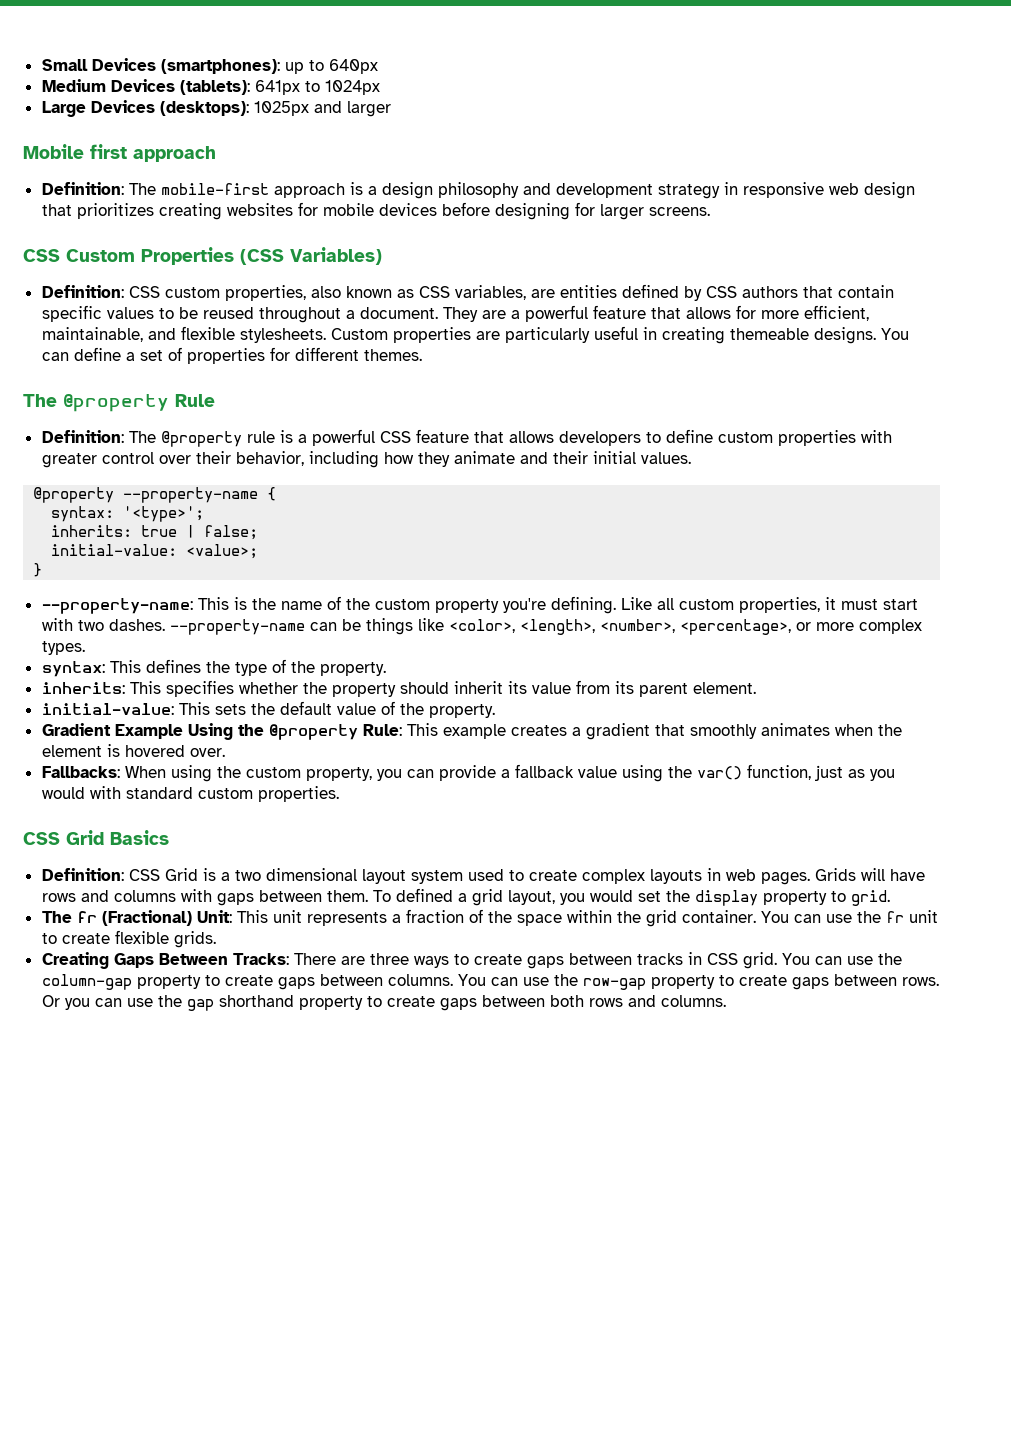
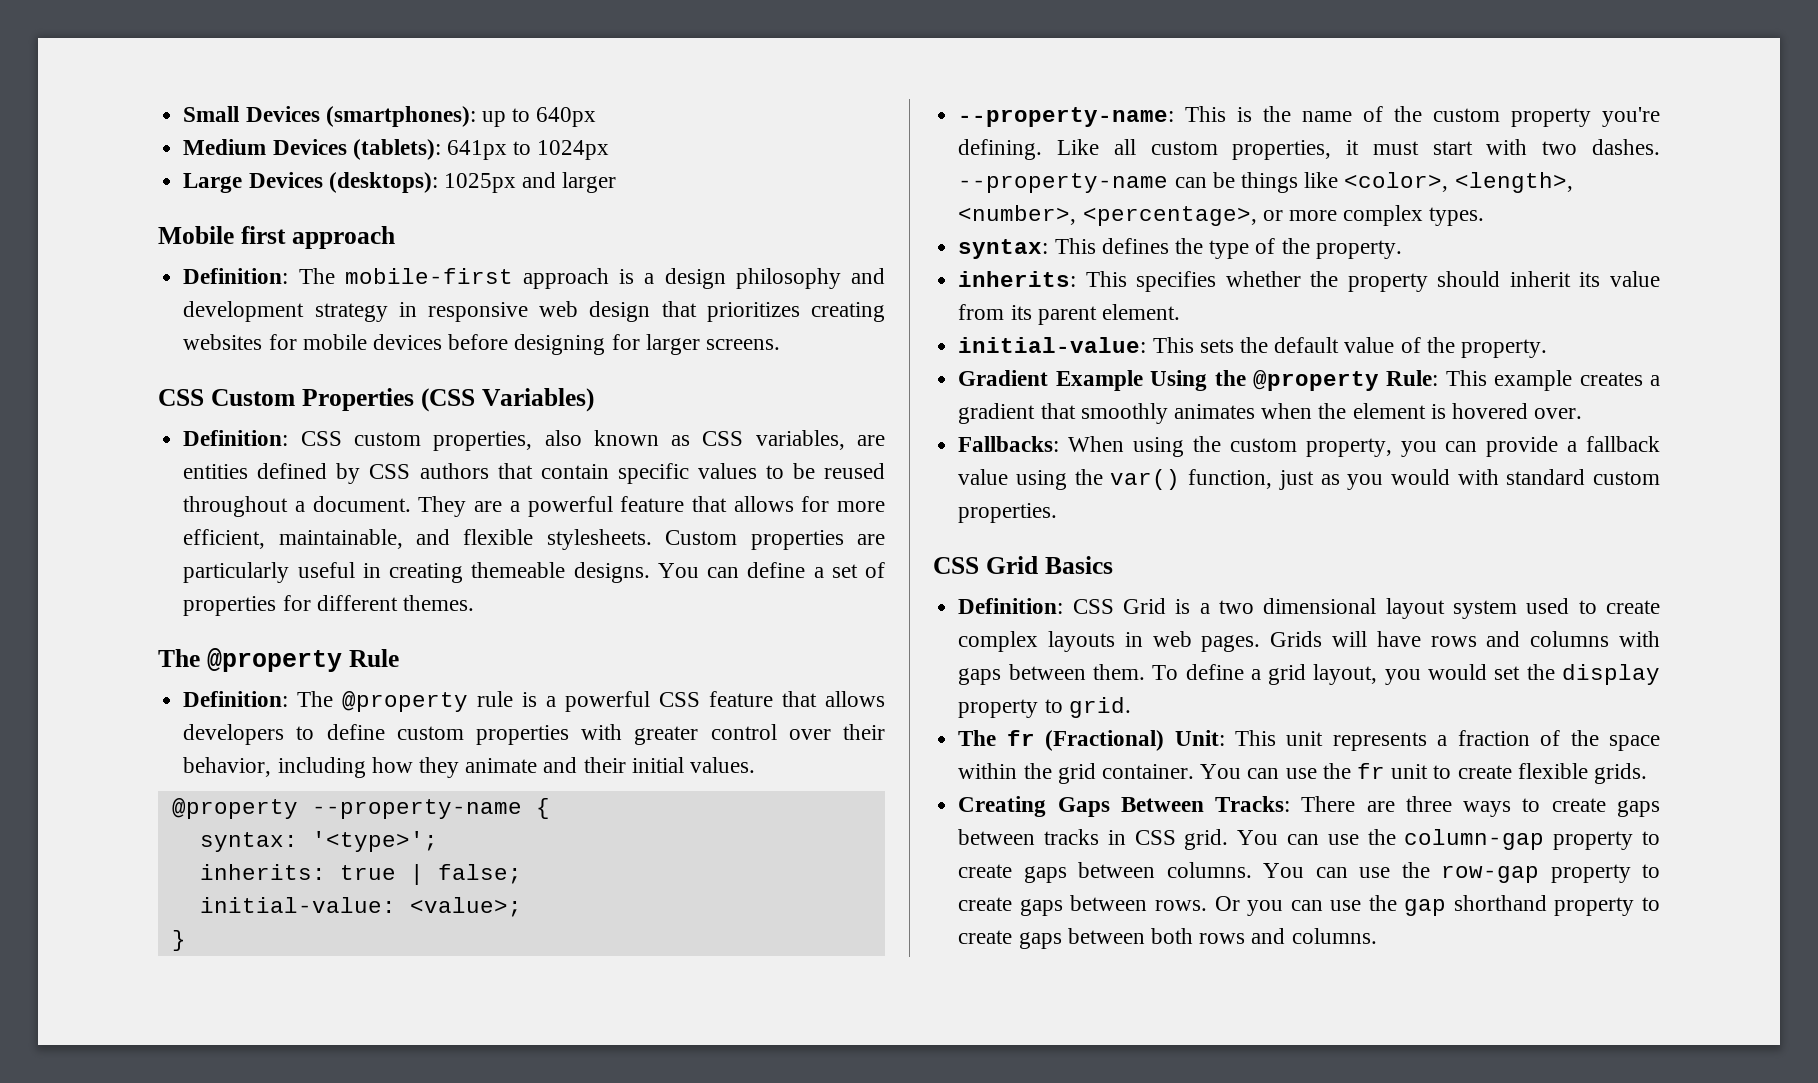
[395,888,453,902] defined -> [1185,664,1244,680] define

